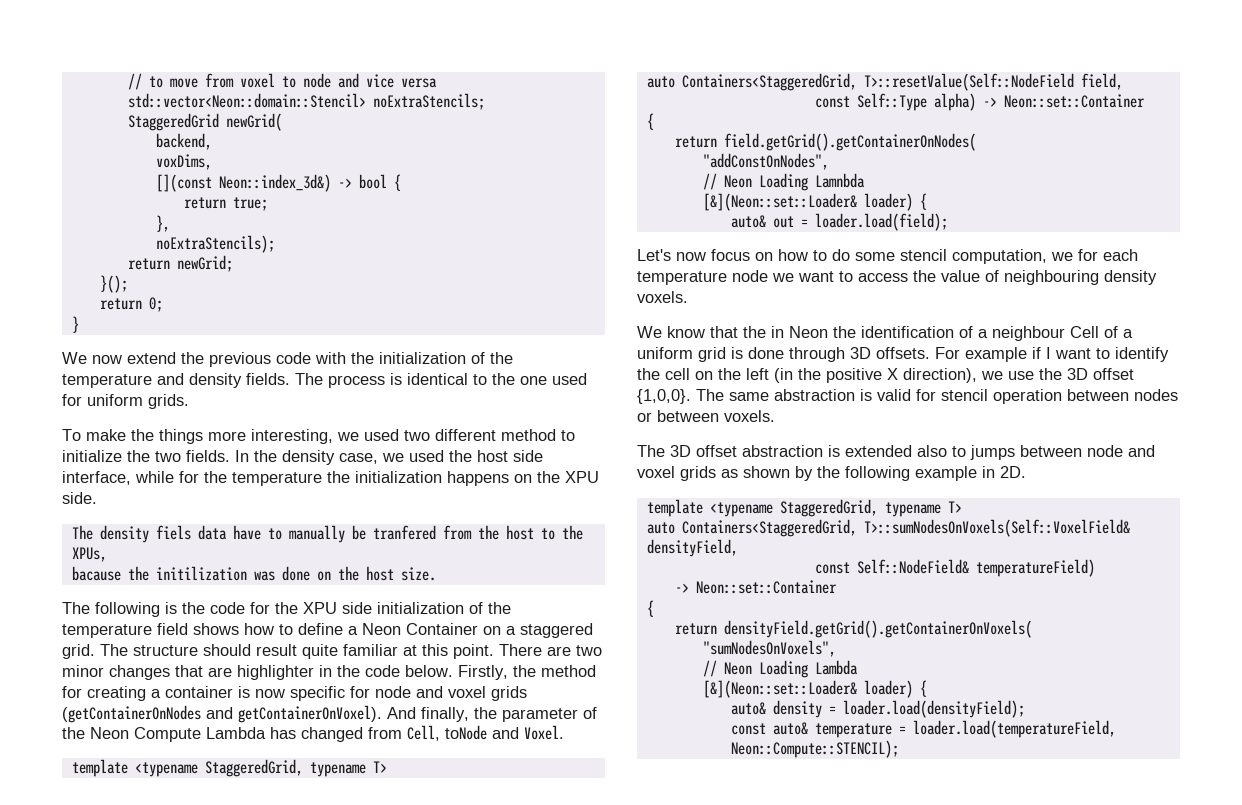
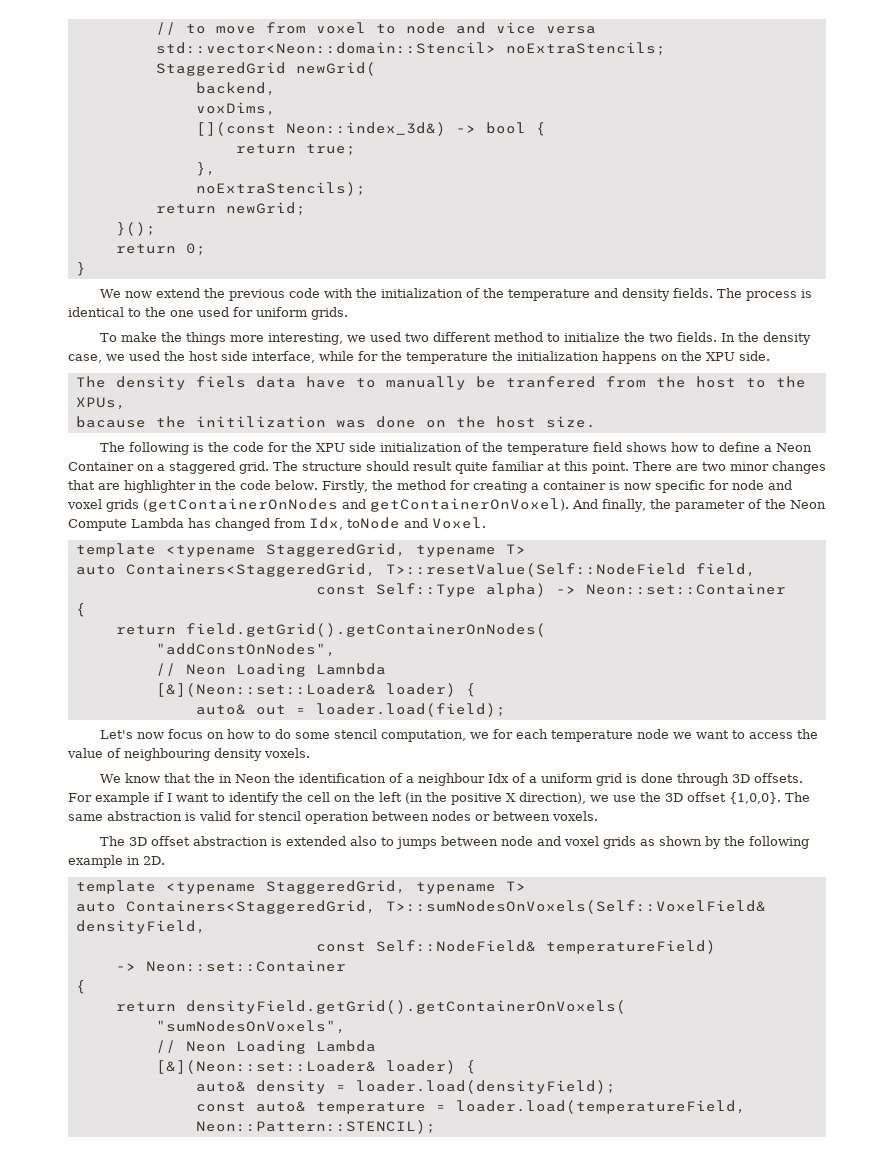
[407,725,440,741] Cell, -> [309,517,343,530] Idx,
[1070,326,1099,338] Cell -> [488,773,510,783] Idx
[730,740,899,758] Neon::Compute::STENCIL); -> [195,1120,436,1134] Neon::Pattern::STENCIL);

